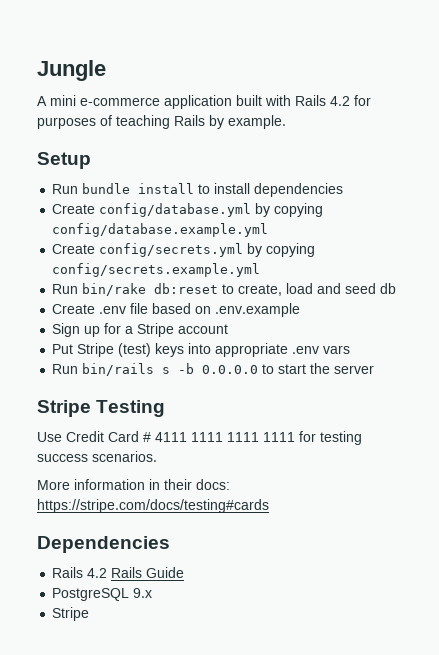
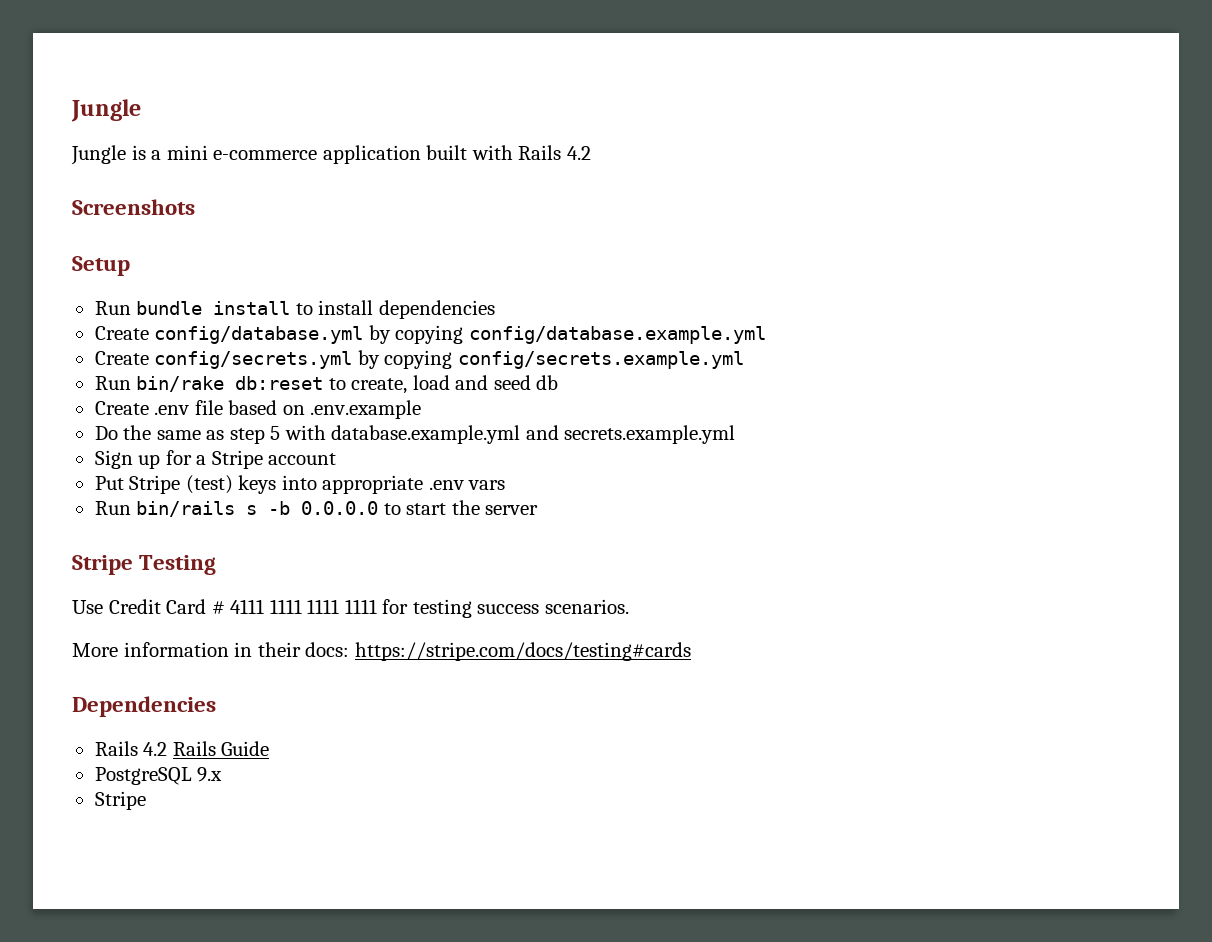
[37,96,47,106] A -> [71,145,162,165] Jungle is a
[354,95,371,106] [37,115,286,129] for purposes of teaching Rails by example. -> [72,199,195,215] // Screenshots
(301, 310) none -> [94,425,736,444] // Do the same as step 5 with database.example.yml and secrets.example.yml

